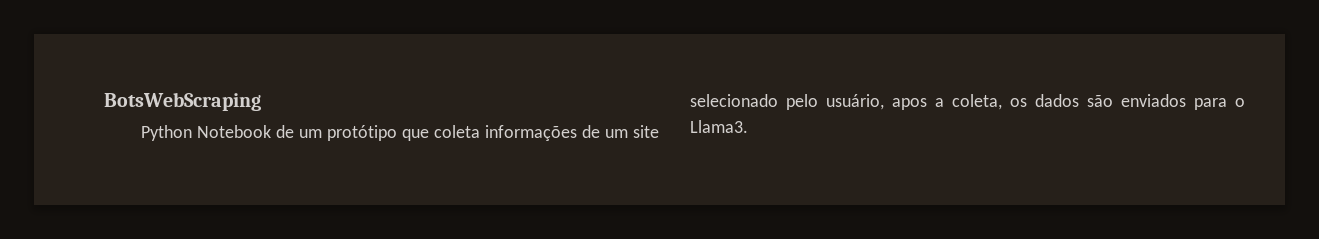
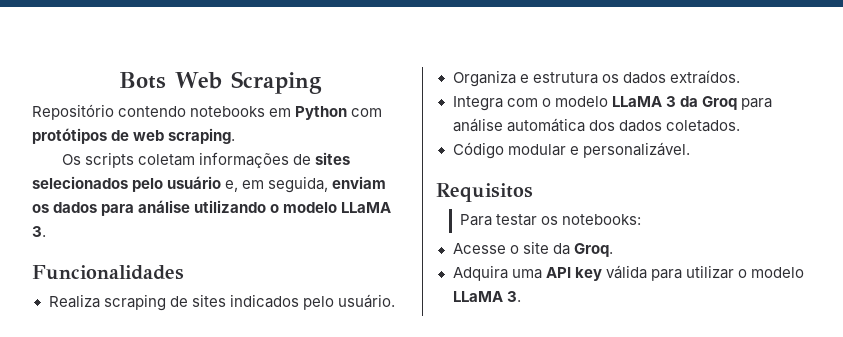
[104,92,261,111] [141,125,659,141] [690,94,1245,110] [690,120,748,133] BotsWebScraping // Python Notebook de um protótipo que coleta informações de um site selecionado pelo usuário, apos a coleta, os dados são enviados para o Llama3. -> [118,71,322,94] [32,104,383,120] [32,128,236,144] [62,152,351,168] [32,176,387,193] [32,200,392,216] [32,226,46,237] [32,265,184,280] [48,294,395,311] [452,70,740,87] [452,96,772,111] [452,118,740,132] [452,142,690,159] [436,183,533,202] [459,214,641,226] [452,241,613,257] [452,265,804,281] [452,291,521,302] Bots Web Scraping // Repositório contendo notebooks em Python com protótipos de web scraping. // Os scripts coletam informações de sites selecionados pelo usuário e, em seguida, enviam os dados para análise utilizando o modelo LLaMA 3. // Funcionalidades // Realiza scraping de sites indicados pelo usuário. // Organiza e estrutura os dados extraídos. // Integra com o modelo LLaMA 3 da Groq para análise automática dos dados coletados. // Código modular e personalizável. // Requisitos // Para testar os notebooks: // Acesse o site da Groq. // Adquira uma API key válida para utilizar o modelo LLaMA 3.

